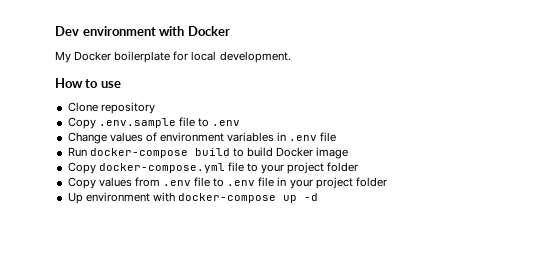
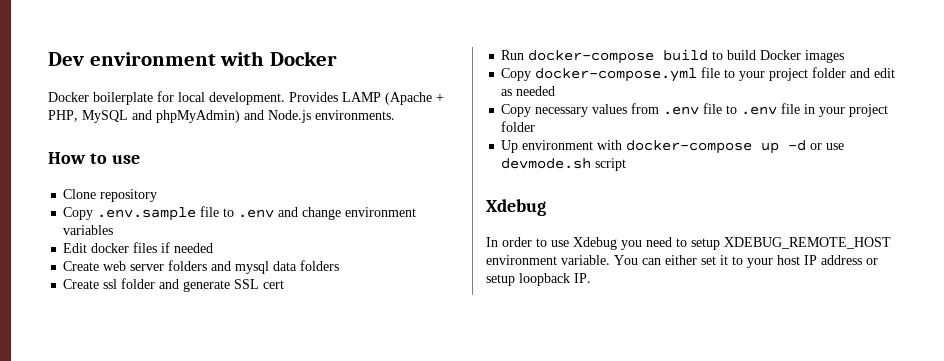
[55,51,71,63] My -> (338, 58) none
(291, 57) none -> [289,92,444,105] [48,110,395,123] Provides LAMP (Apache + PHP, MySQL and phpMyAdmin) and Node.js environments.
[67,132,157,144] // Change values of -> [278,207,342,220] and change
[277,132,337,142] in .env file -> [63,242,214,253] [63,260,340,274] [63,278,285,292] // Edit docker files if needed // Create web server folders and mysql data folders // Create ssl folder and generate SSL cert
[316,147,349,159] image -> [805,50,845,63] images
[67,177,96,189] // Copy -> [850,68,896,78] [501,86,556,96] [501,104,589,117] and edit as needed // Copy necessary
(318, 197) none -> [810,143,845,150] [501,158,627,171] [486,199,546,216] [486,237,891,250] [486,255,878,268] [486,273,591,286] or use devmode.sh script // Xdebug // In order to use Xdebug you need to setup XDEBUG_REMOTE_HOST environment variable. You can either set it to your host IP address or setup loopback IP.

